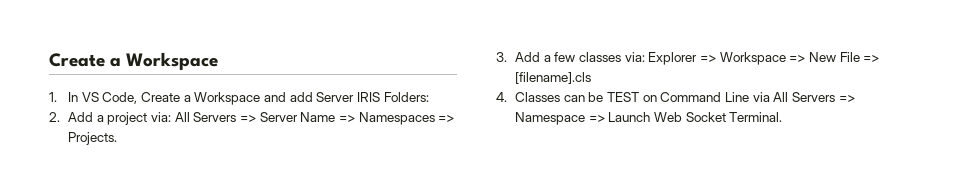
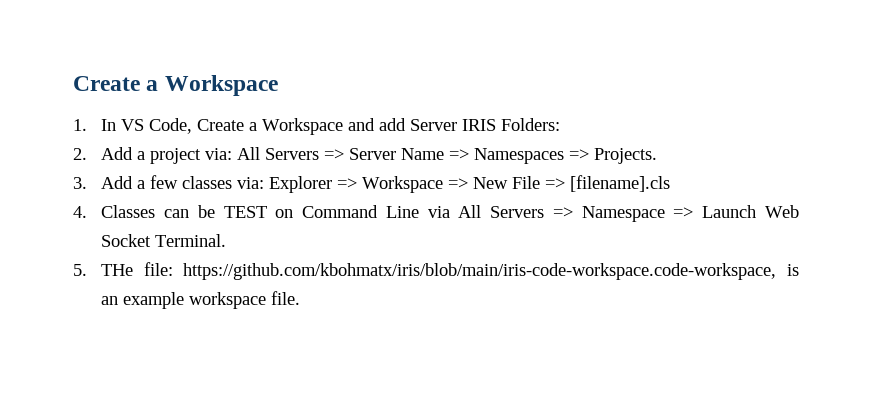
(783, 117) none -> [73,262,799,280] [101,291,301,309] // 5. THe file: https://github.com/kbohmatx/iris/blob/main/iris-code-workspace.code-workspace, is an example workspace file.

